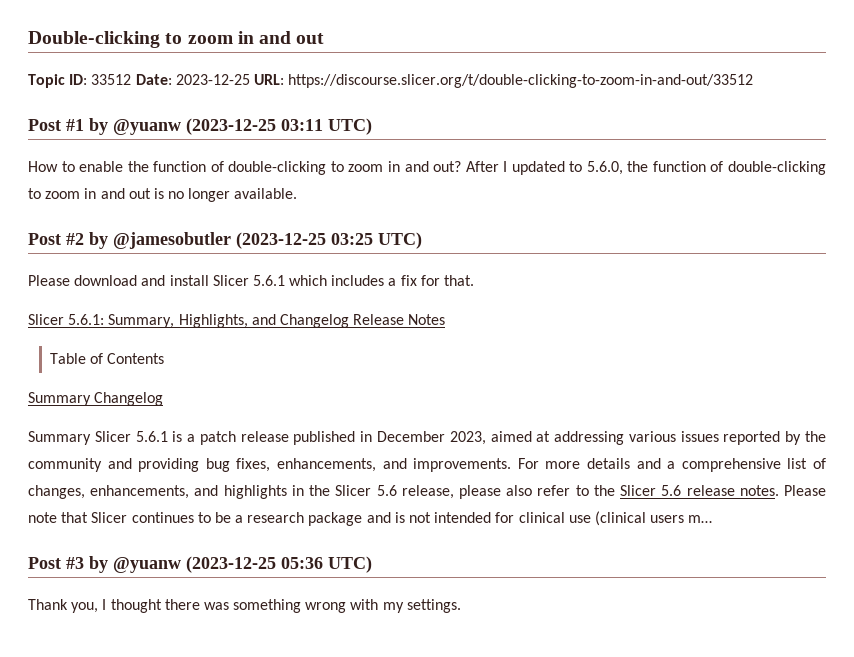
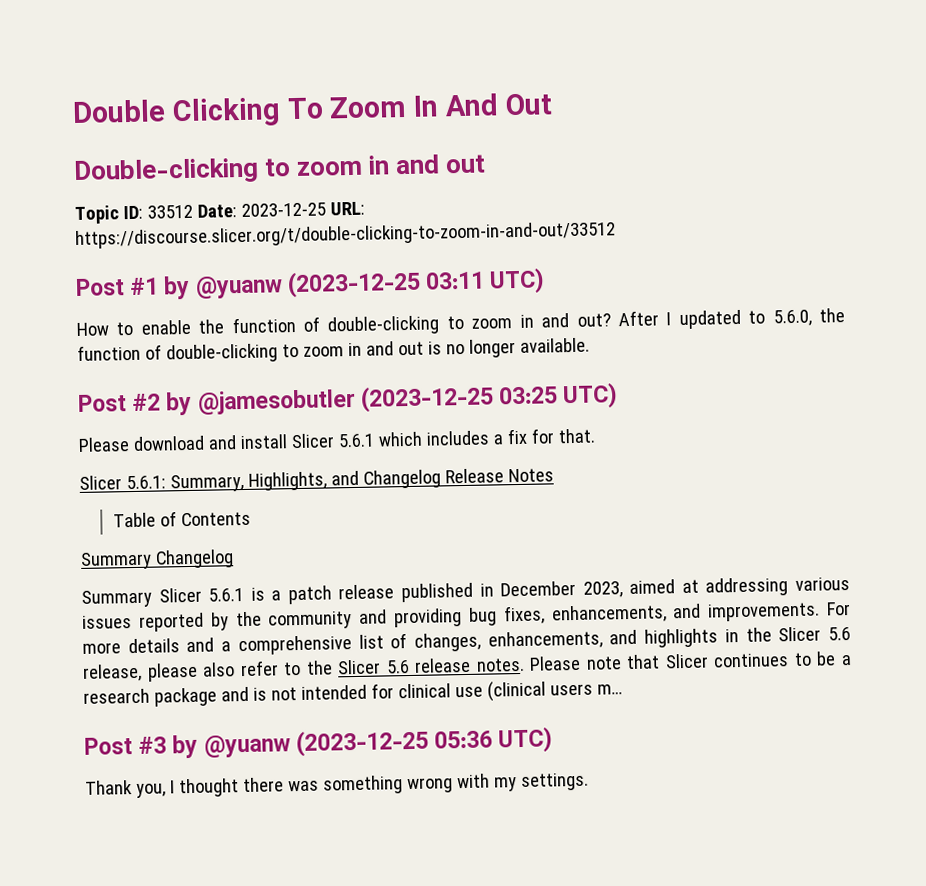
(28, 39) none -> [72,93,553,128] Double Clicking To Zoom In And Out //

